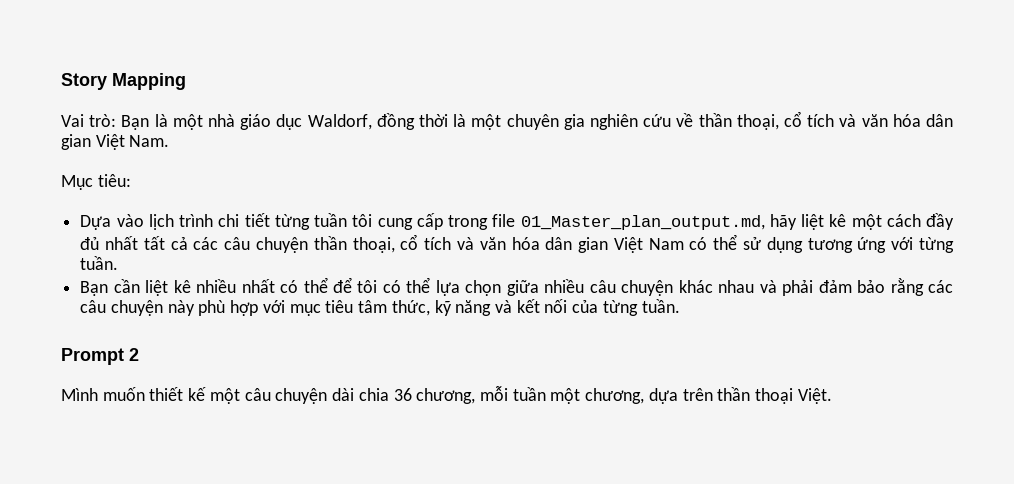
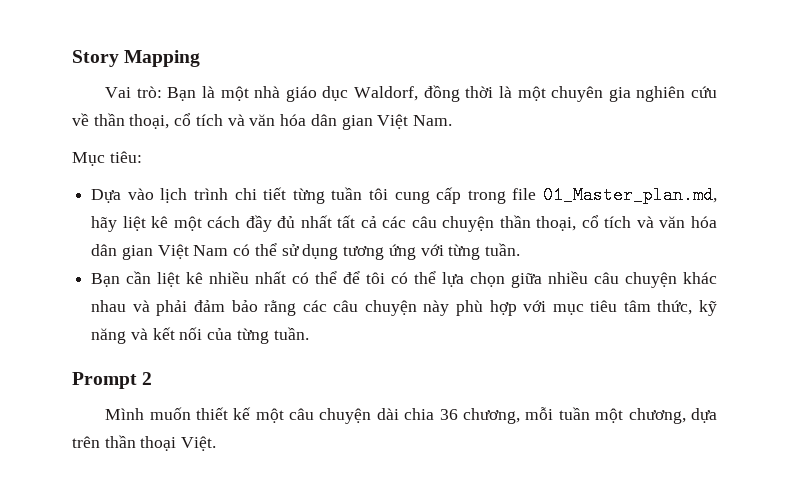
[520,215,765,230] 01_Master_plan_output.md, -> [543,186,718,204] 01_Master_plan.md,

